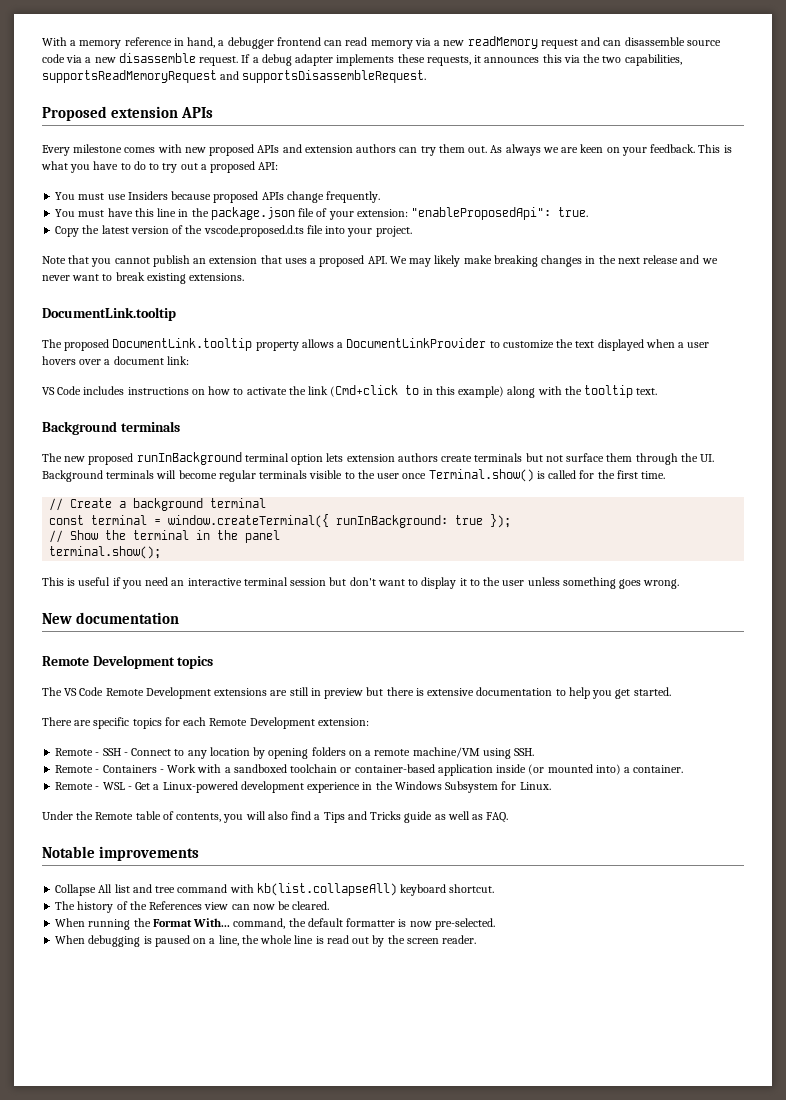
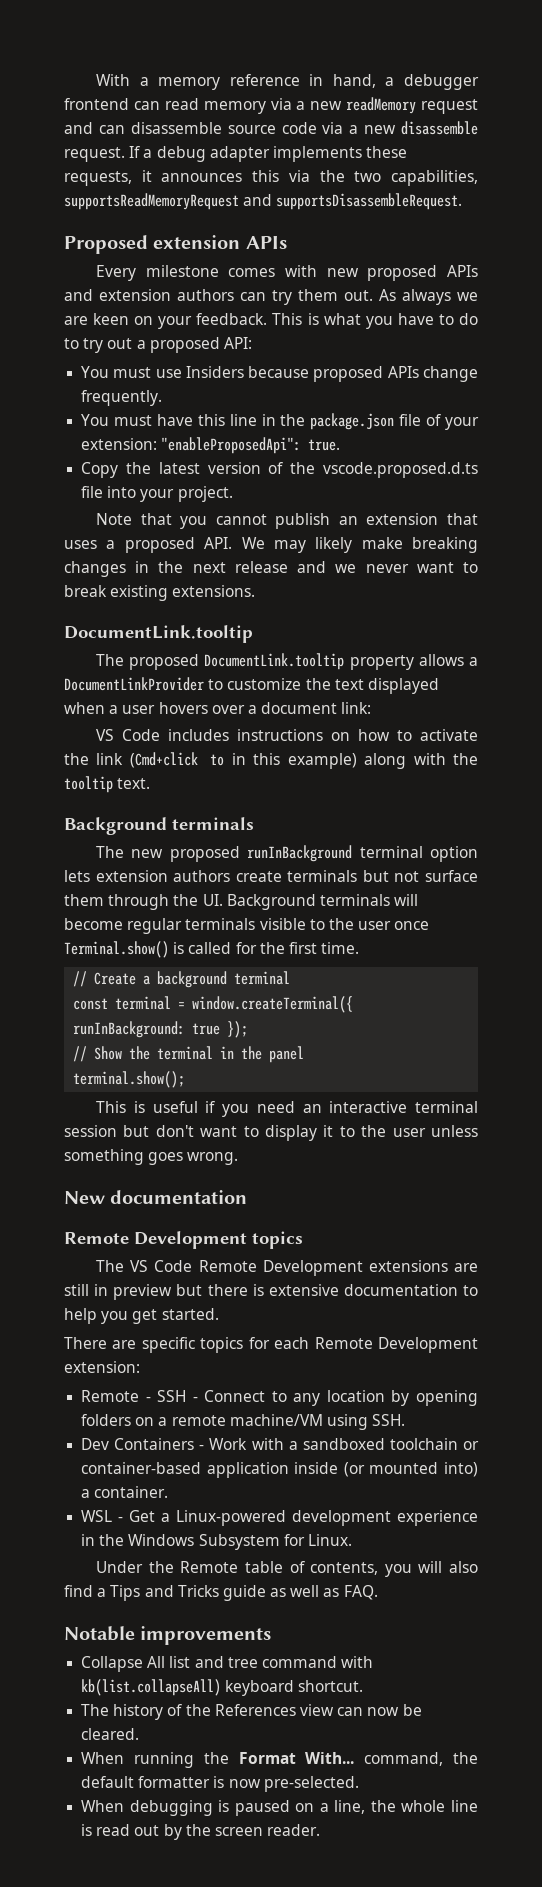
[55,765,100,773] Remote - -> [81,1438,110,1450] Dev
[55,782,100,790] Remote - -> (169, 1492) none

